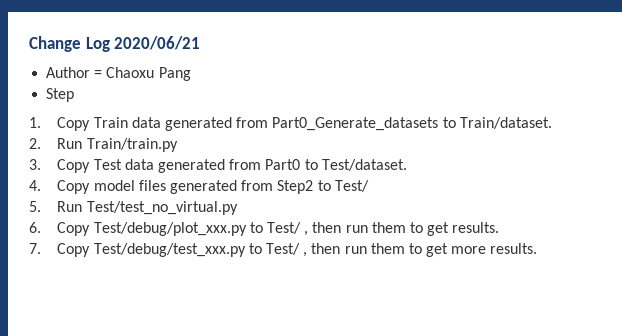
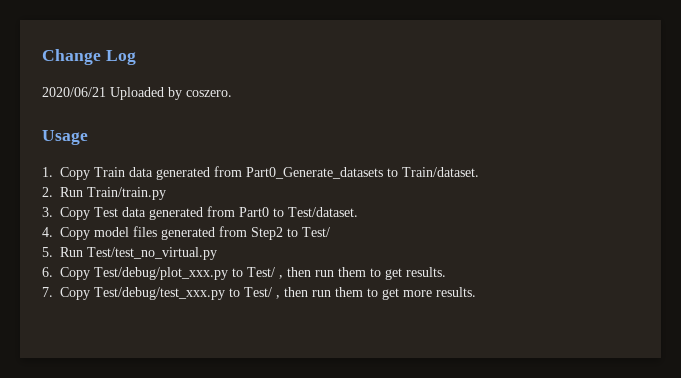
(110, 44) none -> (136, 57) //
[46,67,191,81] [46,88,75,102] // Author = Chaoxu Pang // Step -> [110,87,232,100] [42,130,88,145] Uploaded by coszero. // Usage

